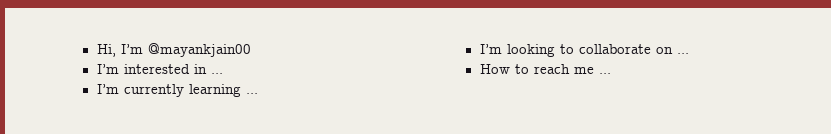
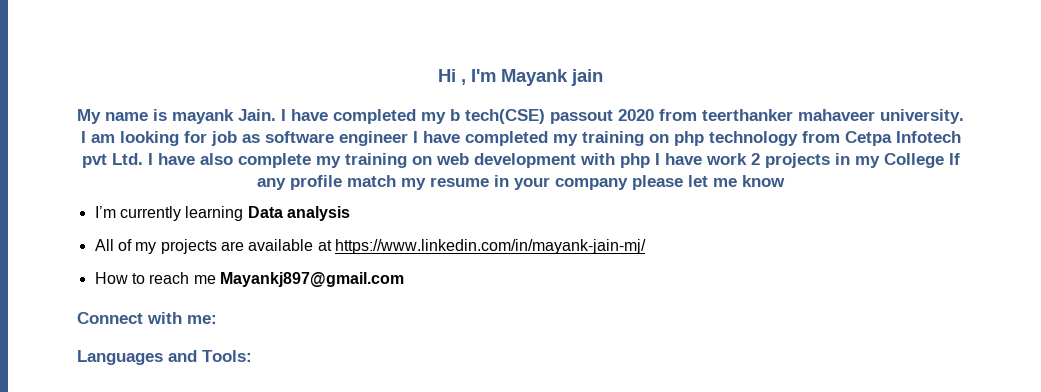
[96,43,251,57] [96,64,223,74] [96,84,258,97] [479,44,689,57] [479,64,611,74] Hi, I’m @mayankjain00 // I’m interested in ... // I’m currently learning ... // I’m looking to collaborate on ... // How to reach me ... -> [438,69,603,86] [77,109,964,124] [80,131,961,146] [81,153,960,168] [257,175,785,190] [94,206,350,221] [94,239,646,254] [94,272,404,287] [77,312,217,324] [77,350,252,365] Hi , I'm Mayank jain // My name is mayank Jain. I have completed my b tech(CSE) passout 2020 from teerthanker mahaveer university. I am looking for job as software engineer I have completed my training on php technology from Cetpa Infotech pvt Ltd. I have also complete my training on web development with php I have work 2 projects in my College If any profile match my resume in your company please let me know // I’m currently learning Data analysis // All of my projects are available at https://www.linkedin.com/in/mayank-jain-mj/ // How to reach me Mayankj897@gmail.com // Connect with me: // Languages and Tools:

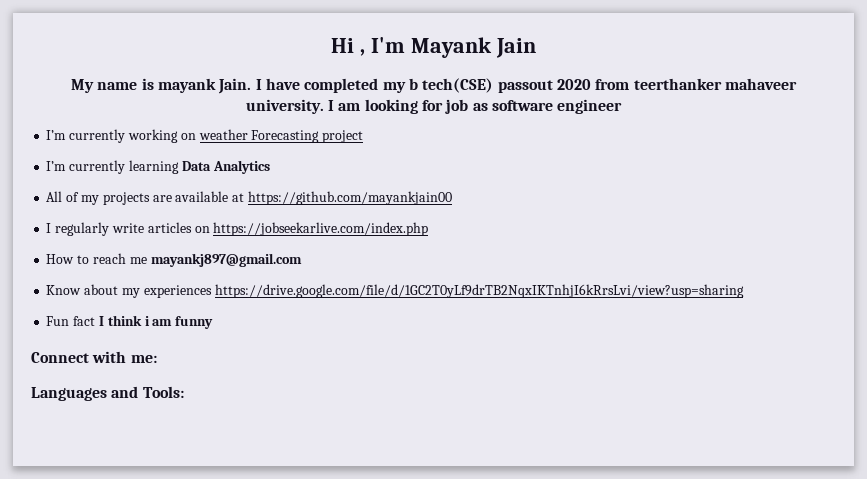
[571,69,603,86] jain -> [495,38,536,58] Jain
[412,131,961,146] [81,153,960,168] [257,175,785,190] I have completed my training on php technology from Cetpa Infotech pvt Ltd. I have also complete my training on web development with php I have work 2 projects in my College If any profile match my resume in your company please let me know -> [46,129,364,143] // I’m currently working on weather Forecasting project
[286,206,350,221] analysis -> [212,160,270,174] Analytics
[334,239,646,254] [94,272,404,287] https://www.linkedin.com/in/mayank-jain-mj/ // How to reach me Mayankj897@gmail.com -> [247,191,452,205] [46,222,429,236] [46,253,302,267] [46,284,744,298] [46,315,214,329] https://github.com/mayankjain00 // I regularly write articles on https://jobseekarlive.com/index.php // How to reach me mayankj897@gmail.com // Know about my experiences https://drive.google.com/file/d/1GC2T0yLf9drTB2NqxIKTnhjI6kRrsLvi/view?usp=sharing // Fun fact I think i am funny

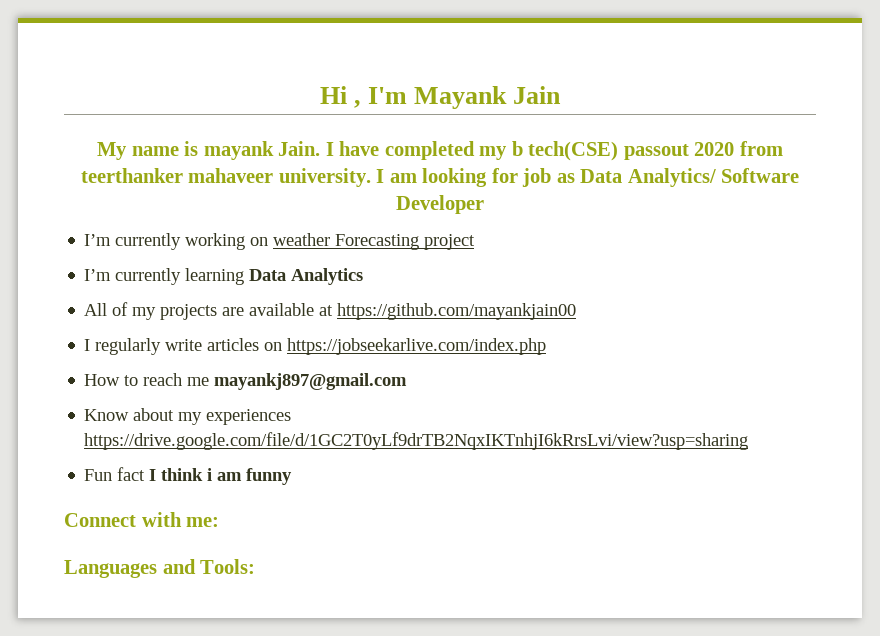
[491,99,623,114] software engineer -> [580,168,800,187] [396,195,484,214] Data Analytics/ Software Developer

